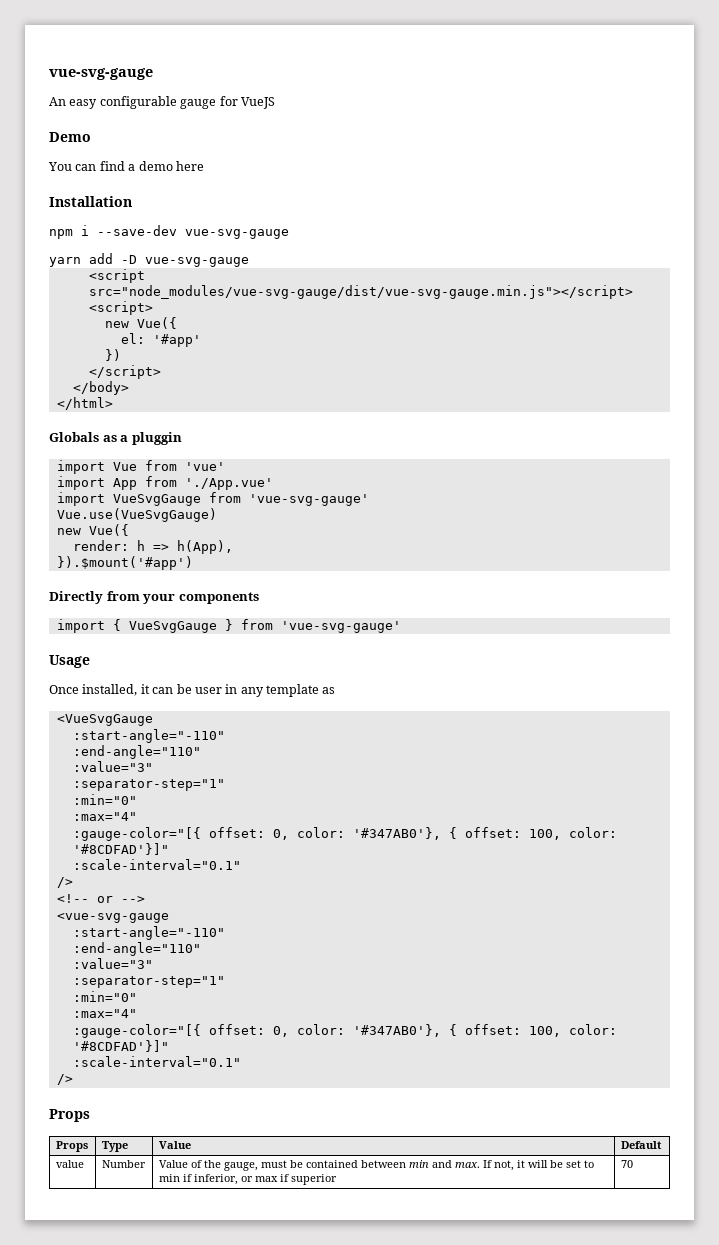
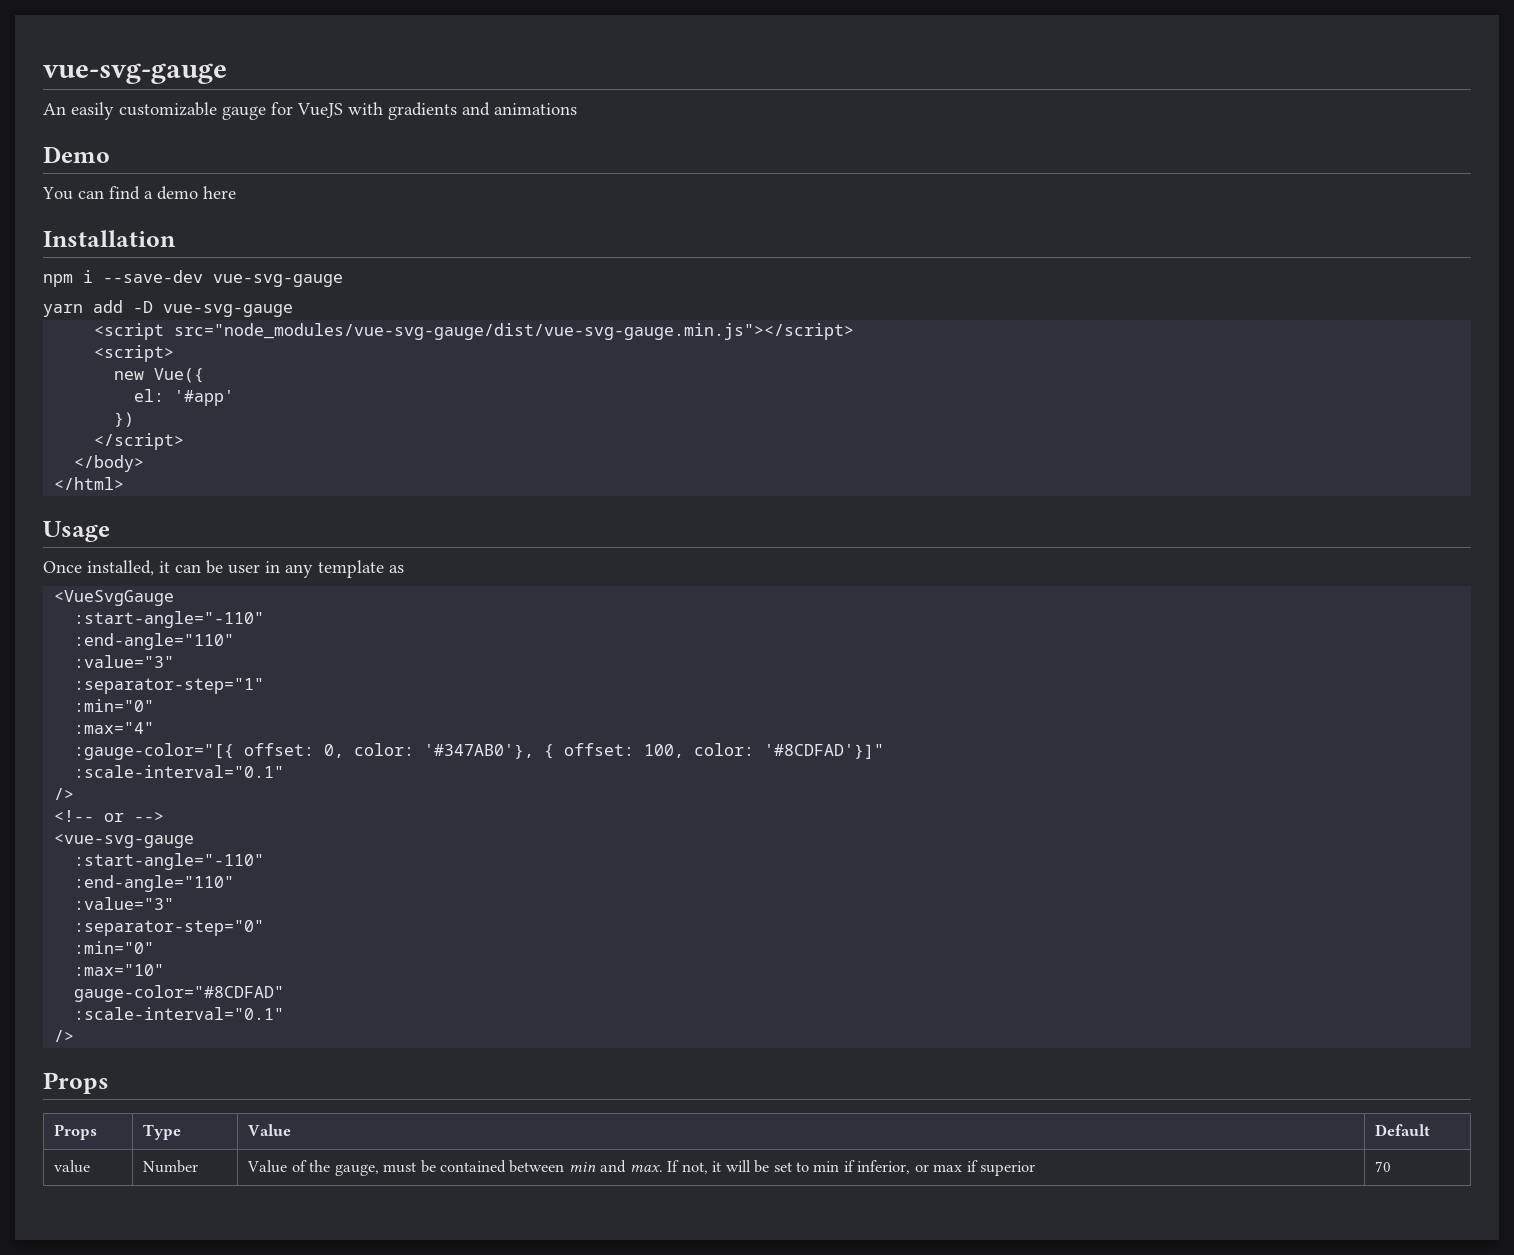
[69,96,177,109] easy configurable -> [71,102,217,120] easily customizable
(275, 103) none -> [348,102,577,120] with gradients and animations
[49,432,182,445] [56,460,225,474] [56,476,273,490] [56,492,369,506] [56,508,217,522] [56,524,129,536] [72,540,233,554] [56,556,193,570] [49,591,259,604] [56,619,401,633] // Globals as a pluggin // import Vue from 'vue' // import App from './App.vue' // import VueSvgGauge from 'vue-svg-gauge' // Vue.use(VueSvgGauge) // new Vue({ // render: h => h(App), // }).$mount('#app') // Directly from your components // import { VueSvgGauge } from 'vue-svg-gauge' -> (125, 483) none
[72,976,225,988] [72,991,137,1002] [72,1009,137,1018] [72,1024,617,1038] [72,1040,169,1052] :separator-step="1" // :min="0" // :max="4" // :gauge-color="[{ offset: 0, color: '#347AB0'}, { offset: 100, color: '#8CDFAD'}]" -> [74,920,265,936] [74,941,155,954] [74,964,165,976] [74,985,285,1002] :separator-step="0" // :min="0" // :max="10" // gauge-color="#8CDFAD"

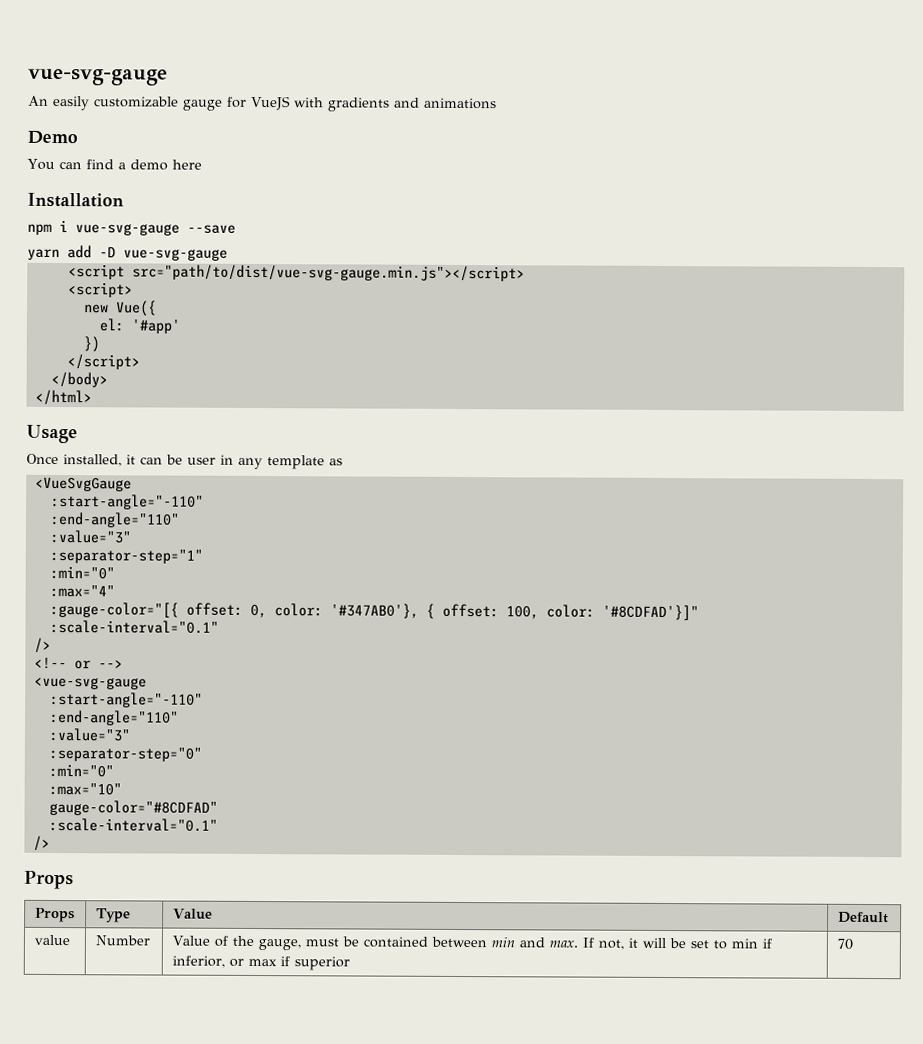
[103,270,343,287] --save-dev vue-svg-gauge -> [75,223,236,236] vue-svg-gauge --save
[174,323,855,340] src="node_modules/vue-svg-gauge/dist/vue-svg-gauge.min.js"></script> -> [131,264,525,282] src="path/to/dist/vue-svg-gauge.min.js"></script>

